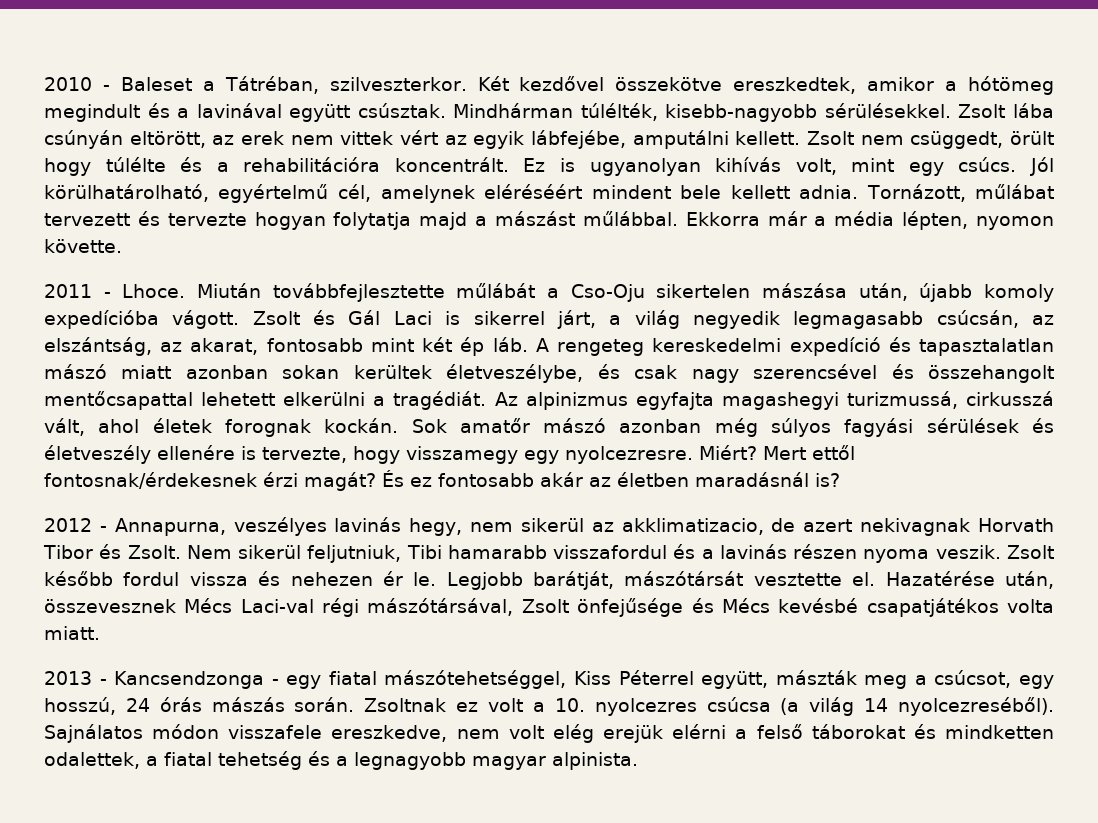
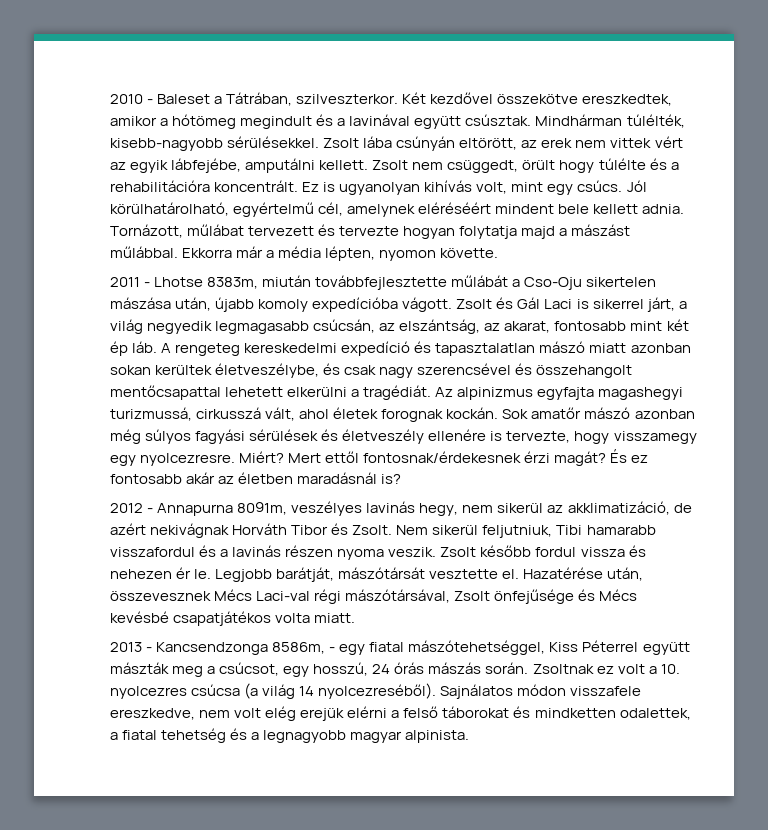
[224,76,319,94] Tátréban, -> [226,92,293,106] Tátrában,
[122,283,262,298] Lhoce. Miután -> [154,275,312,289] Lhotse 8383m, miután
[114,518,226,536] Annapurna, -> [157,502,288,516] Annapurna 8091m,
[621,518,1054,536] akklimatizacio, de azert nekivagnak Horvath -> [567,501,692,515] [110,523,288,538] akklimatizáció, de azért nekivágnak Horváth
(265, 680) none -> [272,642,326,654] 8586m,
[701,671,769,689] együtt, -> [642,642,690,655] együtt

